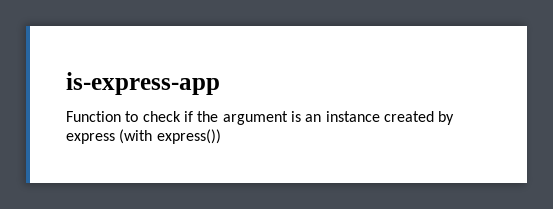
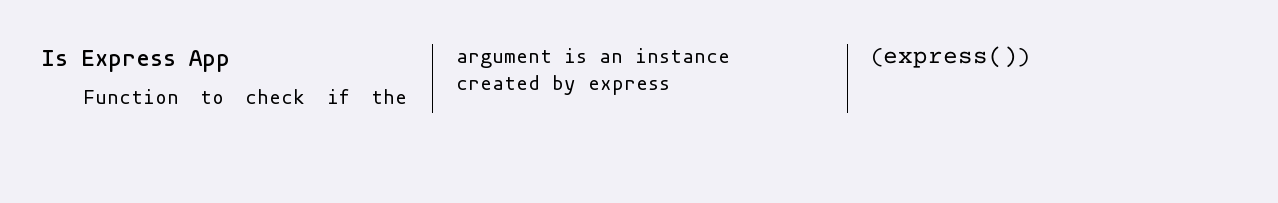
[66,72,220,95] is-express-app -> [41,50,230,72] Is Express App
[119,129,221,144] (with express()) -> [871,46,1029,68] (express())

